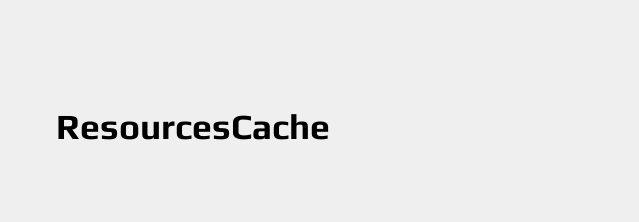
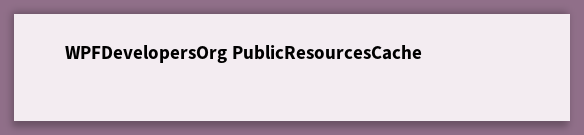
[56,114,330,140] ResourcesCache -> [65,45,423,63] WPFDevelopersOrg PublicResourcesCache

